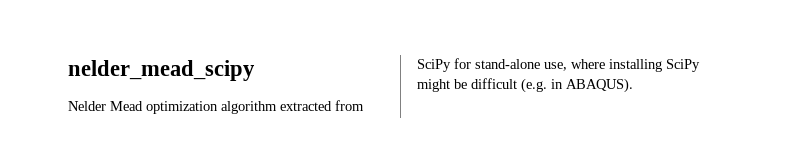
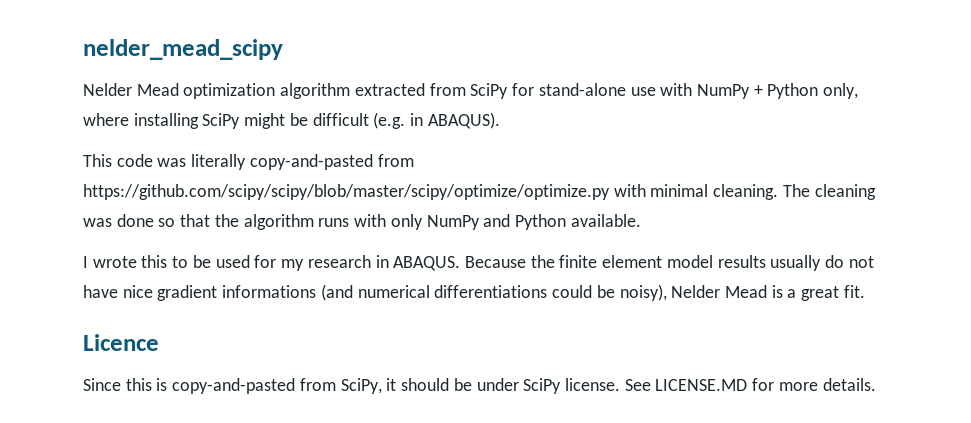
[544,62,567,71] use, -> [630,83,859,99] use with NumPy + Python only,
(633, 85) none -> [83,154,414,170] [83,184,876,200] [83,214,641,230] [83,255,874,271] [83,284,865,301] [83,334,159,351] [83,378,876,394] // This code was literally copy-and-pasted from https://github.com/scipy/scipy/blob/master/scipy/optimize/optimize.py with minimal cleaning. The cleaning was done so that the algorithm runs with only NumPy and Python available. // I wrote this to be used for my research in ABAQUS. Because the finite element model results usually do not have nice gradient informations (and numerical differentiations could be noisy), Nelder Mead is a great fit. // Licence // Since this is copy-and-pasted from SciPy, it should be under SciPy license. See LICENSE.MD for more details.

